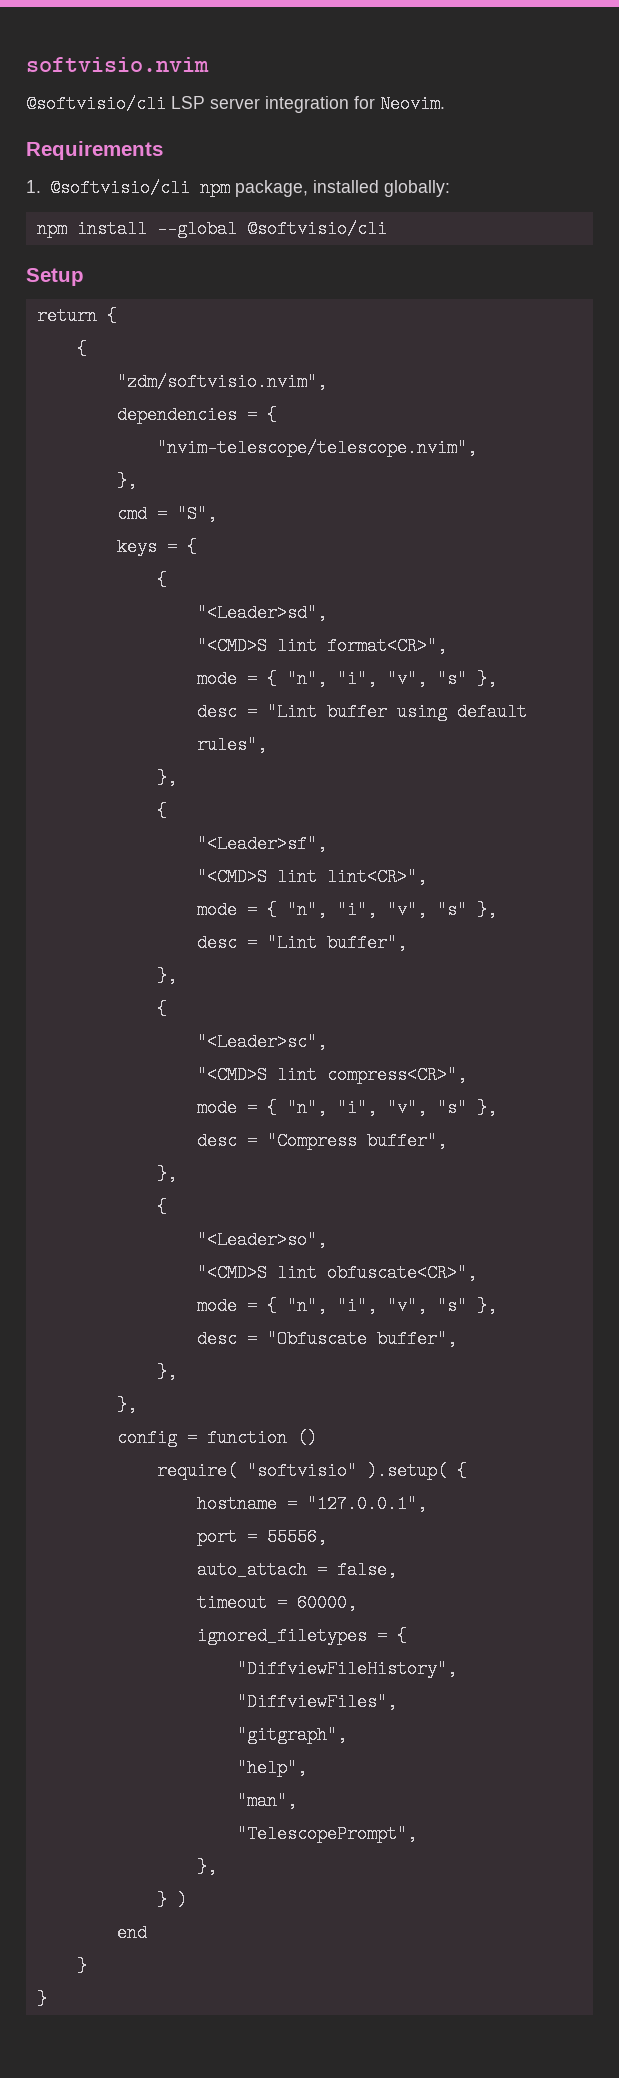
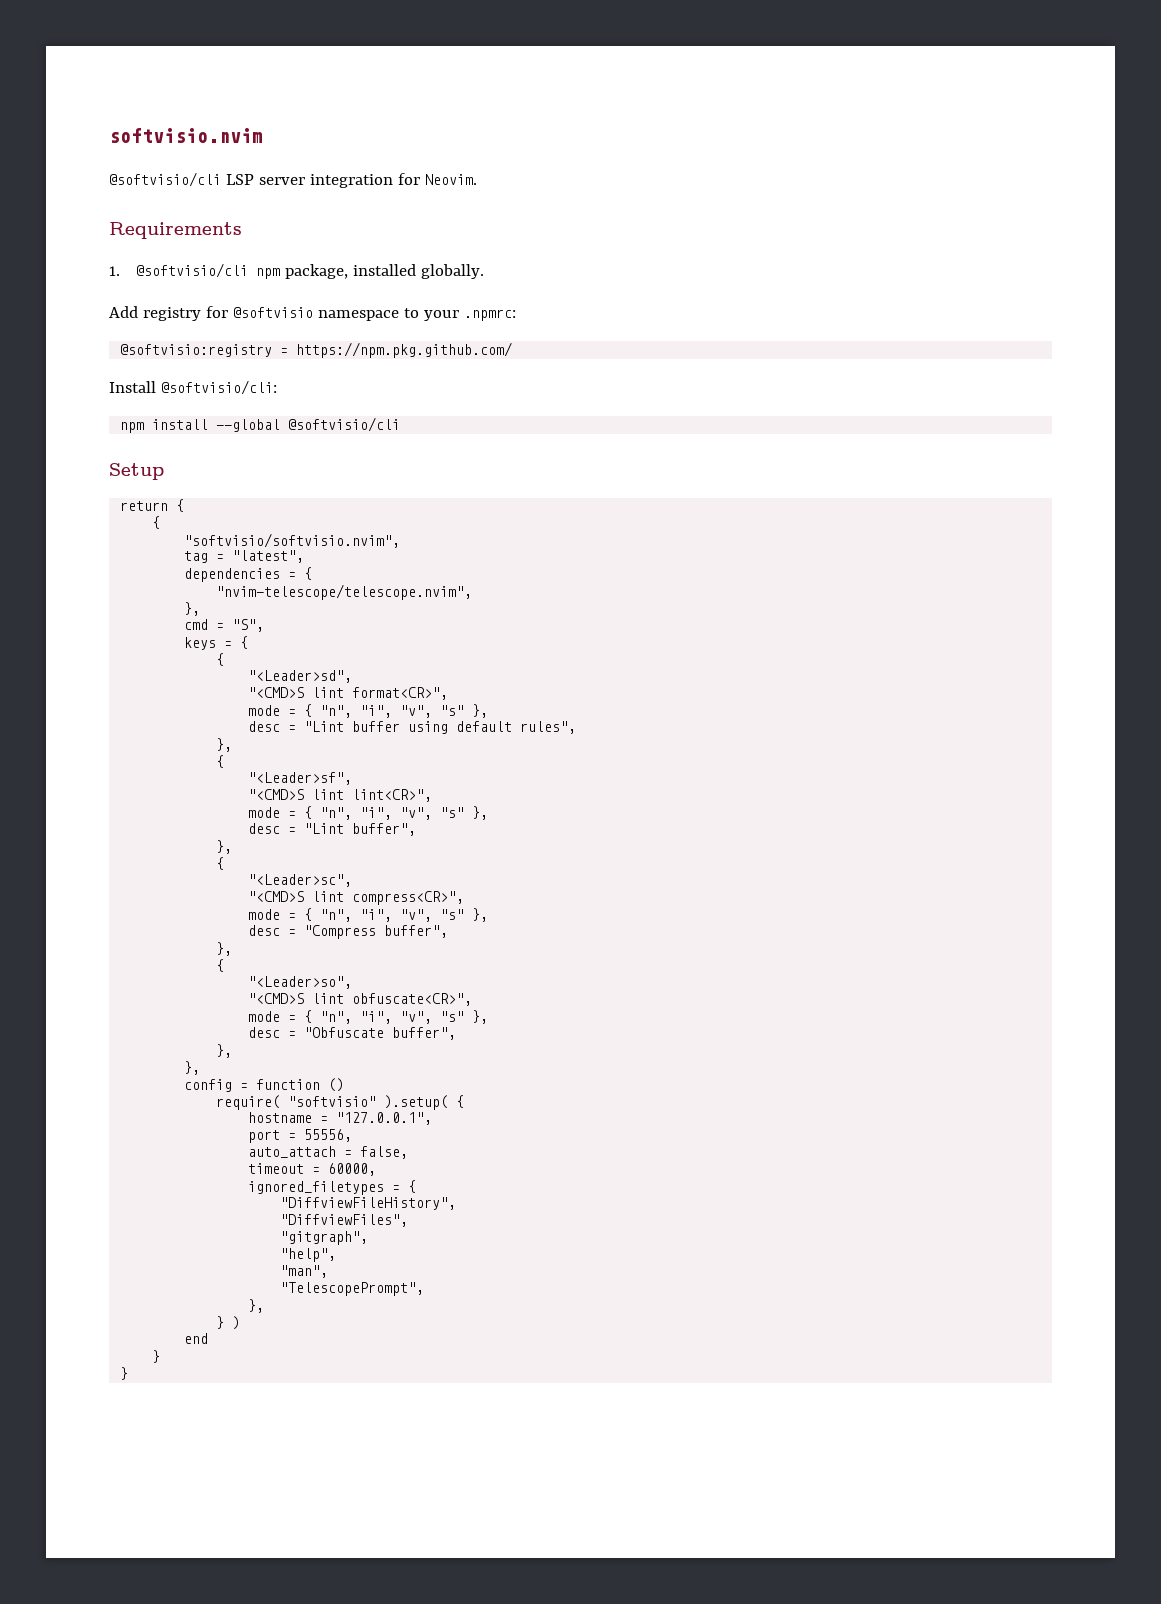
[383,180,450,197] globally: -> [420,264,484,279] [109,306,516,321] [120,342,513,358] [109,380,277,395] globally. // Add registry for @softvisio namespace to your .npmrc: // @softvisio:registry = https://npm.pkg.github.com/ // Install @softvisio/cli:
[116,373,327,391] "zdm/softvisio.nvim", -> [184,533,401,548] [184,550,305,563] "softvisio/softvisio.nvim", // tag = "latest",

